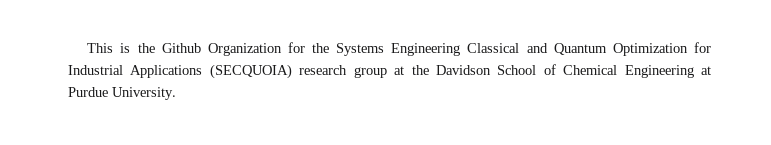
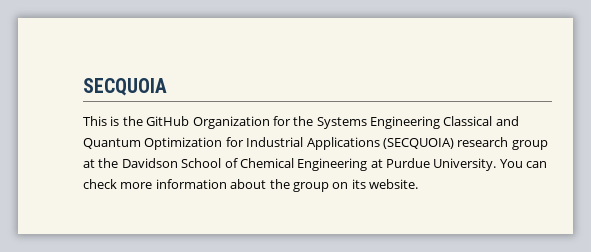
(87, 48) none -> [83,78,167,96] SECQUOIA //
[161,43,201,53] Github -> [146,116,190,126] GitHub
(176, 93) none -> [499,159,548,168] [83,179,418,192] You can check more information about the group on its website.

